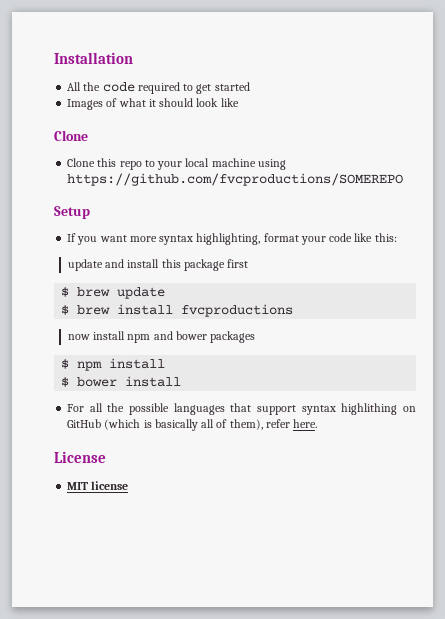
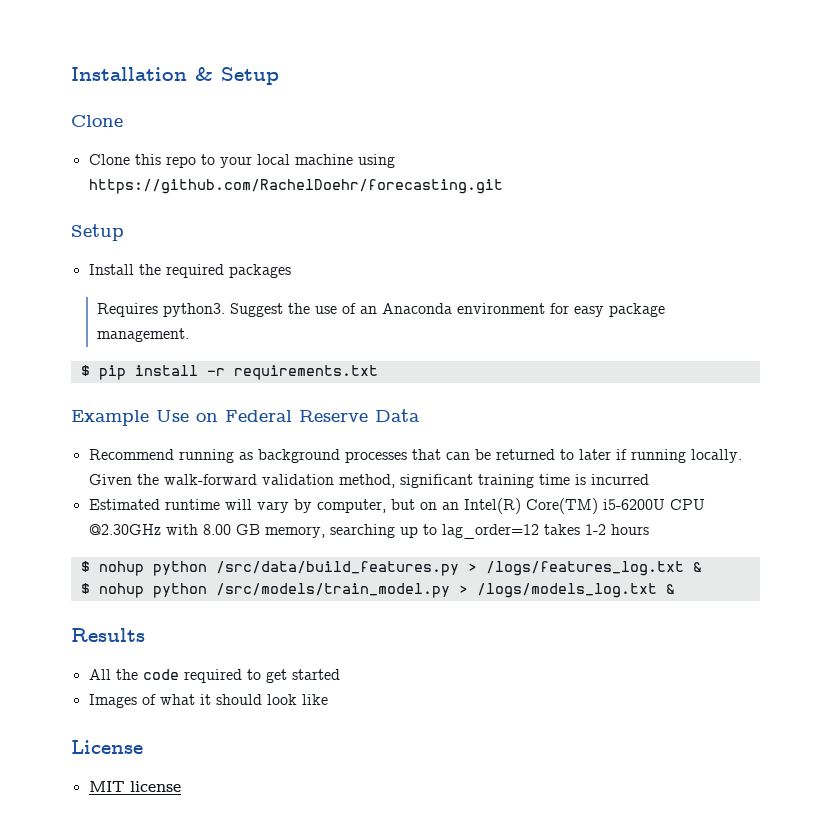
(133, 58) none -> [195,67,279,85] [71,115,123,127] [88,154,395,168] [88,179,503,194] [71,224,124,241] [88,264,291,278] [97,303,666,317] [97,328,190,342] [80,365,378,380] [71,409,420,426] [88,449,742,463] [88,474,649,488] [88,498,705,514] [88,524,649,539] [80,561,702,576] [80,583,675,598] [71,628,145,642] & Setup // Clone // Clone this repo to your local machine using https://github.com/RachelDoehr/forecasting.git // Setup // Install the required packages // Requires python3. Suggest the use of an Anaconda environment for easy package management. // $ pip install -r requirements.txt // Example Use on Federal Reserve Data // Recommend running as background processes that can be returned to later if running locally. Given the walk-forward validation method, significant training time is incurred // Estimated runtime will vary by computer, but on an Intel(R) Core(TM) i5-6200U CPU @2.30GHz with 8.00 GB memory, searching up to lag_order=12 takes 1-2 hours // $ nohup python /src/data/build_features.py > /logs/features_log.txt & // $ nohup python /src/models/train_model.py > /logs/models_log.txt & // Results
[54,130,88,141] [67,158,286,170] [67,173,404,186] [54,206,90,219] [67,233,397,245] [67,259,249,271] [61,287,166,299] [61,304,294,317] [67,331,256,343] [61,358,166,371] [61,376,182,387] [67,403,416,415] [67,419,318,431] // Clone // Clone this repo to your local machine using https://github.com/fvcproductions/SOMEREPO // Setup // If you want more syntax highlighting, format your code like this: // update and install this package first // $ brew update // $ brew install fvcproductions // now install npm and bower packages // $ npm install // $ bower install // For all the possible languages that support syntax highlithing on GitHub (which is basically all of them), refer here. -> (328, 699) none

